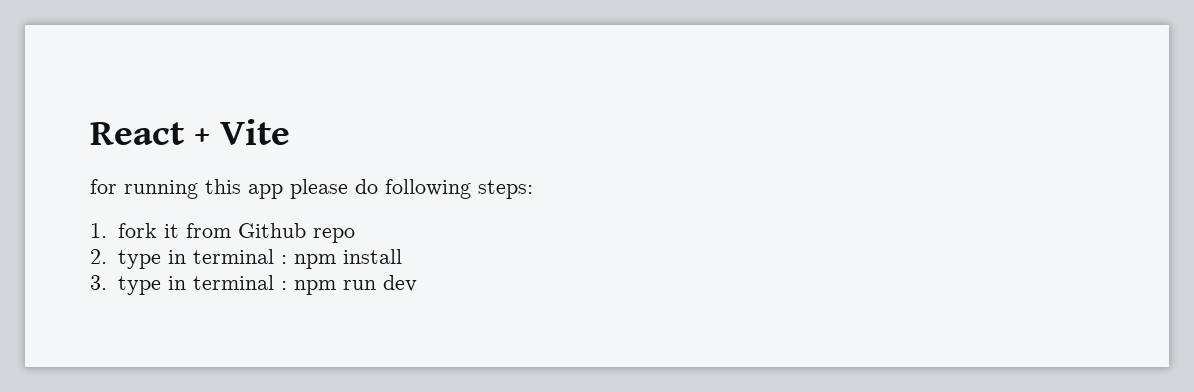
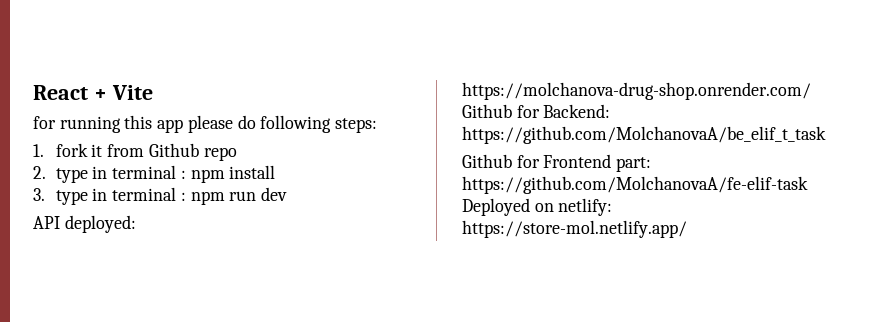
(417, 283) none -> [33,215,136,233] [462,82,811,100] [462,104,611,118] [462,126,826,144] [462,154,652,172] [462,176,808,194] [462,198,613,216] [462,220,687,238] // API deployed: https://molchanova-drug-shop.onrender.com/ Github for Backend: https://github.com/MolchanovaA/be_elif_t_task // Github for Frontend part: https://github.com/MolchanovaA/fe-elif-task Deployed on netlify: https://store-mol.netlify.app/

